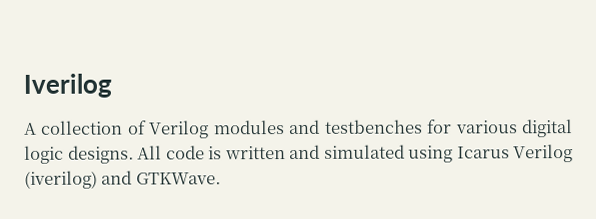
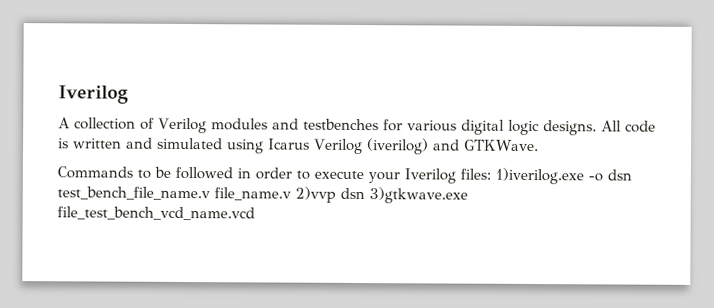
(221, 178) none -> [57,166,632,185] [57,186,468,204] [57,206,255,221] // Commands to be followed in order to execute your Iverilog files: 1)iverilog.exe -o dsn test_bench_file_name.v file_name.v 2)vvp dsn 3)gtkwave.exe file_test_bench_vcd_name.vcd

